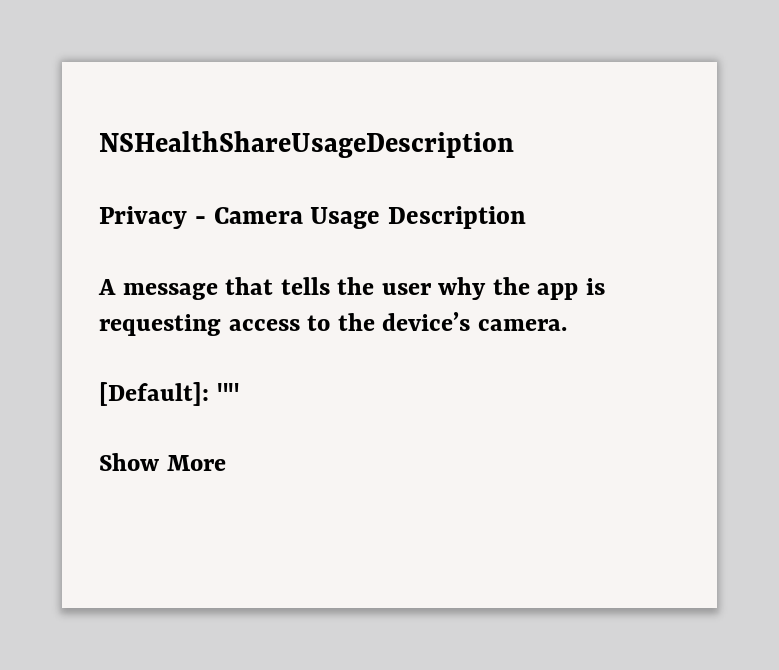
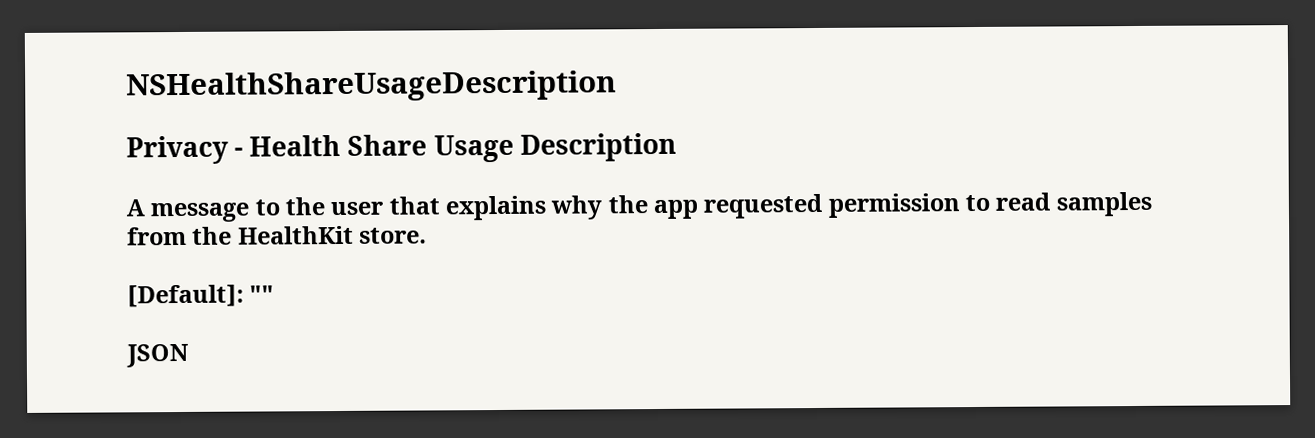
[213,207,303,224] Camera -> [249,134,428,157] Health Share
[225,277,606,300] [99,312,567,336] that tells the user why the app is requesting access to the device’s camera. -> [254,191,1152,221] [127,225,428,246] to the user that explains why the app requested permission to read samples from the HealthKit store.
[99,453,226,471] Show More -> [126,343,189,368] JSON

